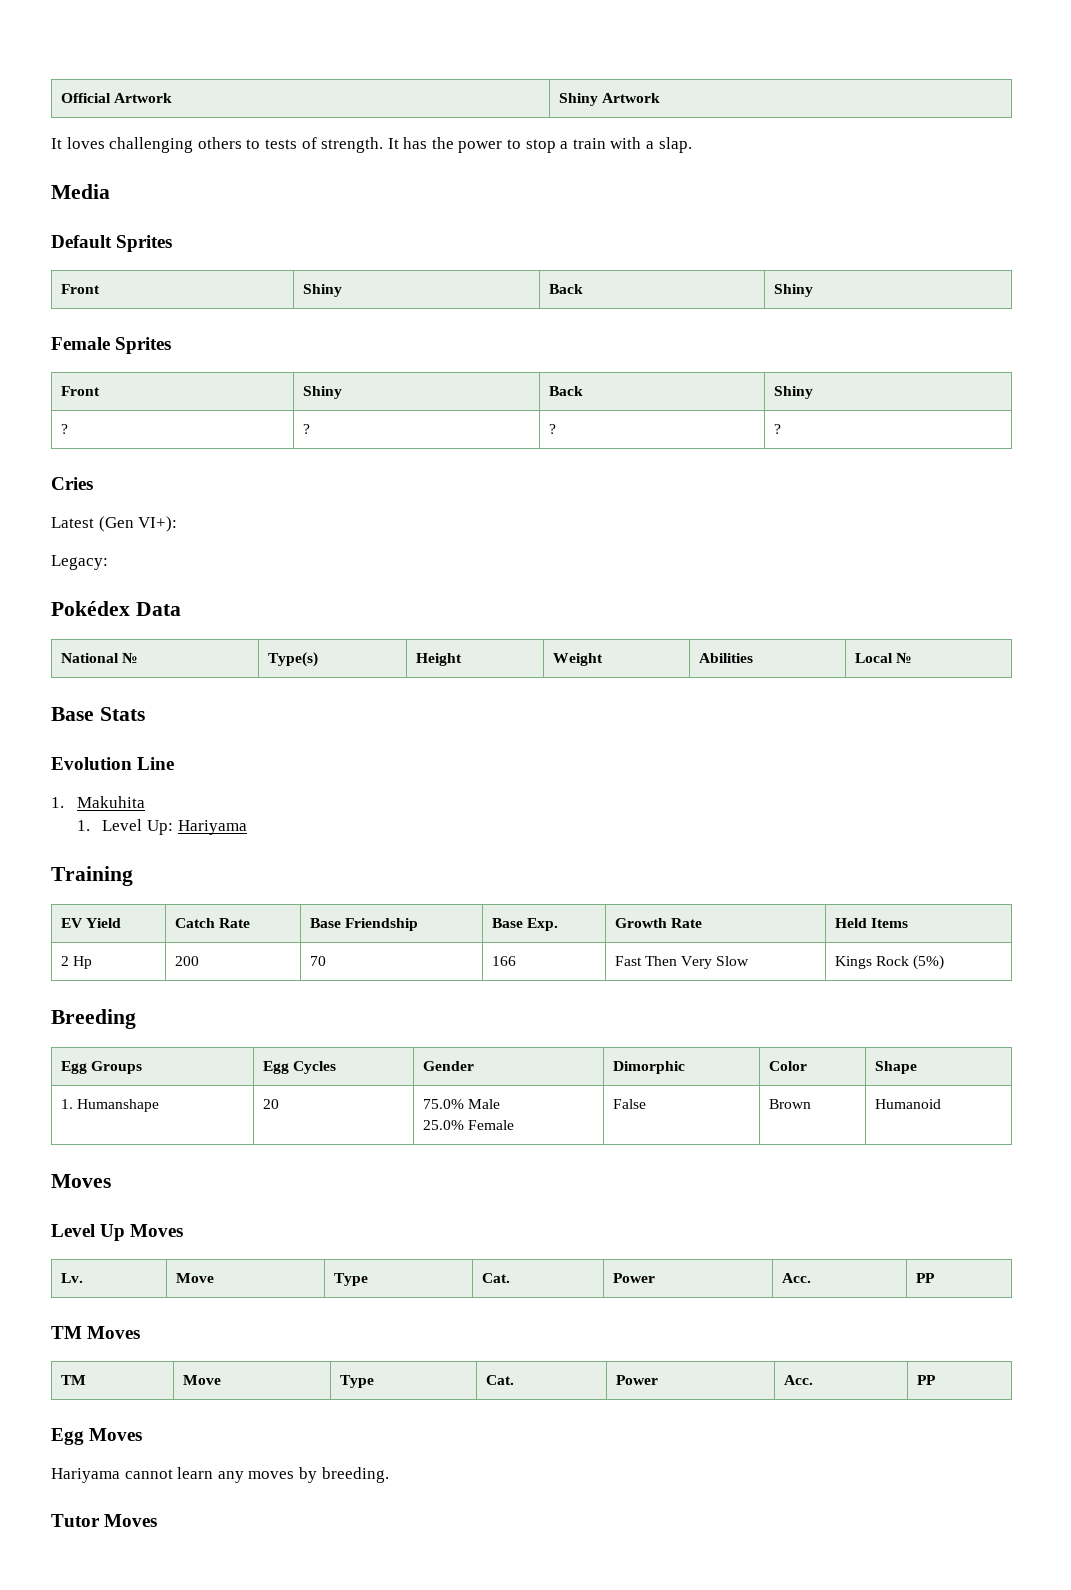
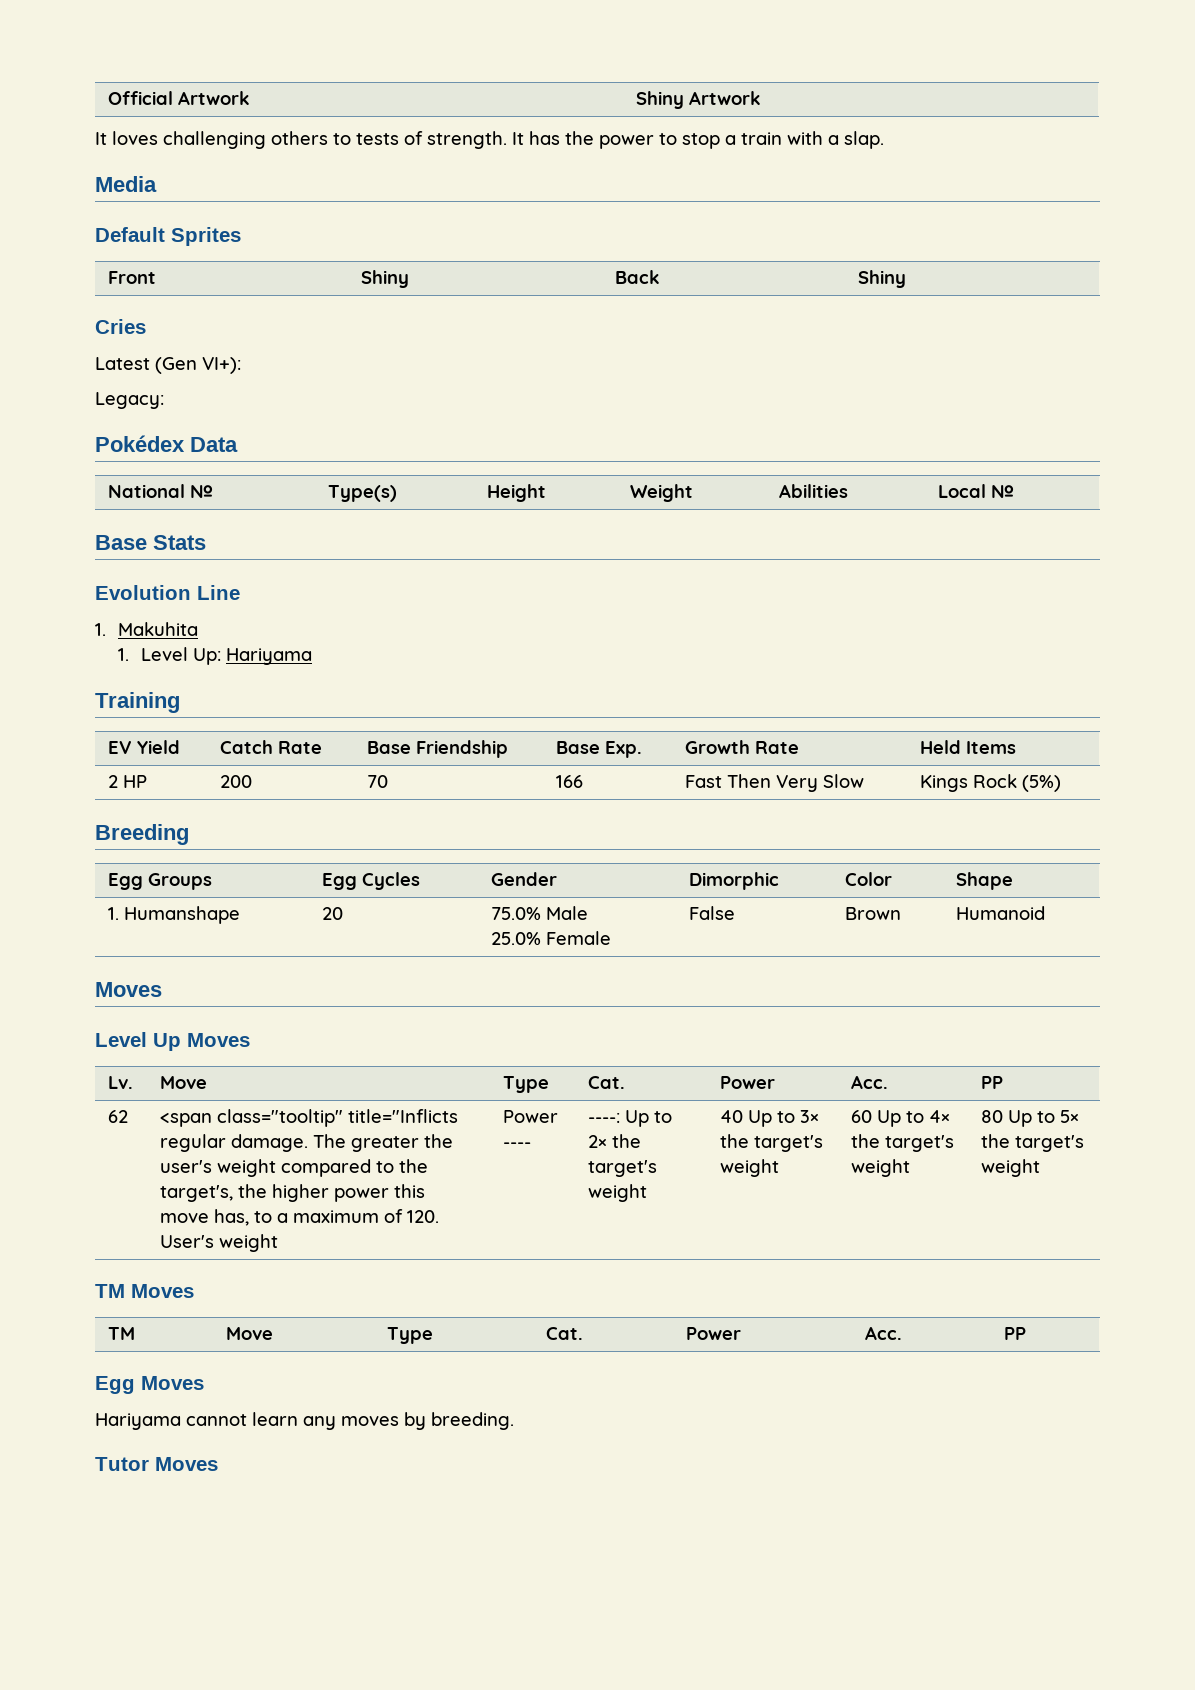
[51,337,172,354] [60,386,100,396] [302,386,342,399] [548,386,583,396] [773,386,813,399] [60,424,68,434] [302,424,310,434] [548,424,556,434] [773,424,781,434] // Female Sprites // Front | Shiny | Back | Shiny // ? | ? | ? | ? -> (907, 279) none
[72,956,92,969] Hp -> [123,775,148,788] HP
(935, 1278) none -> [108,1110,129,1123] [160,1109,459,1127] [160,1134,454,1152] [160,1159,429,1177] [160,1184,426,1202] [160,1209,440,1226] [160,1234,279,1252] [503,1110,559,1123] [503,1142,532,1148] [588,1110,673,1127] [588,1134,642,1148] [588,1160,658,1177] [588,1184,648,1202] [720,1110,820,1127] [720,1134,824,1152] [720,1159,780,1177] [851,1110,951,1127] [851,1134,955,1152] [851,1159,911,1177] [981,1110,1080,1127] [981,1134,1085,1152] [981,1159,1041,1177] // 62 | <span class="tooltip" title="Inflicts regular damage. The greater the user's weight compared to the target's, the higher power this move has, to a maximum of 120. User's weight | Power ---- | ----: Up to 2× the target's weight | 40 Up to 3× the target's weight | 60 Up to 4× the target's weight | 80 Up to 5× the target's weight

